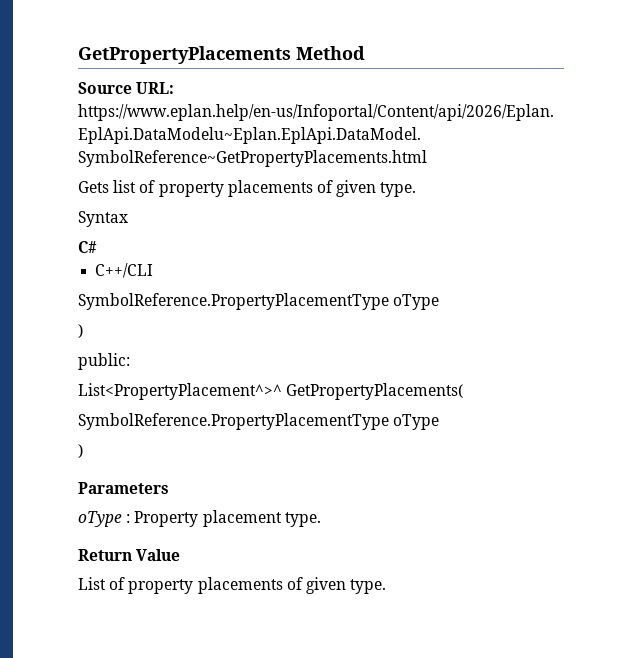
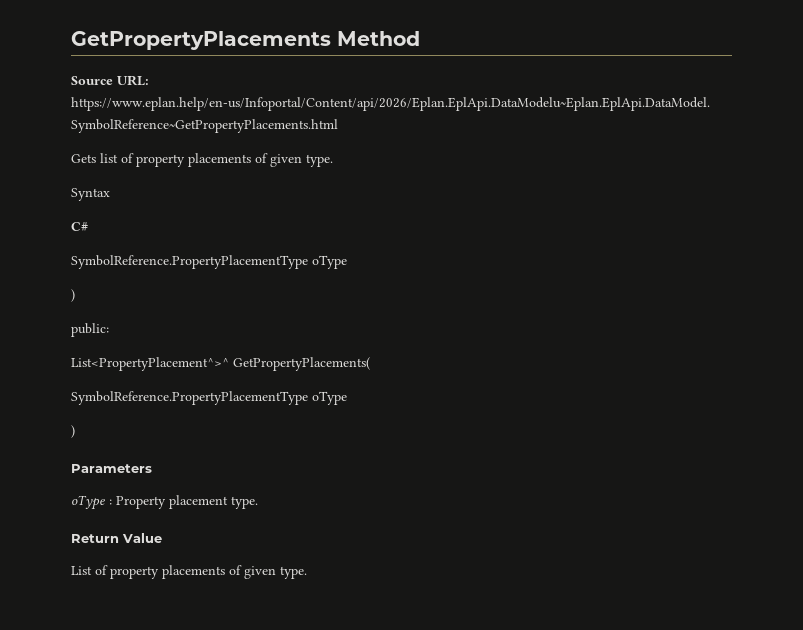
[95,263,154,278] // C++/CLI -> (88, 226) none

